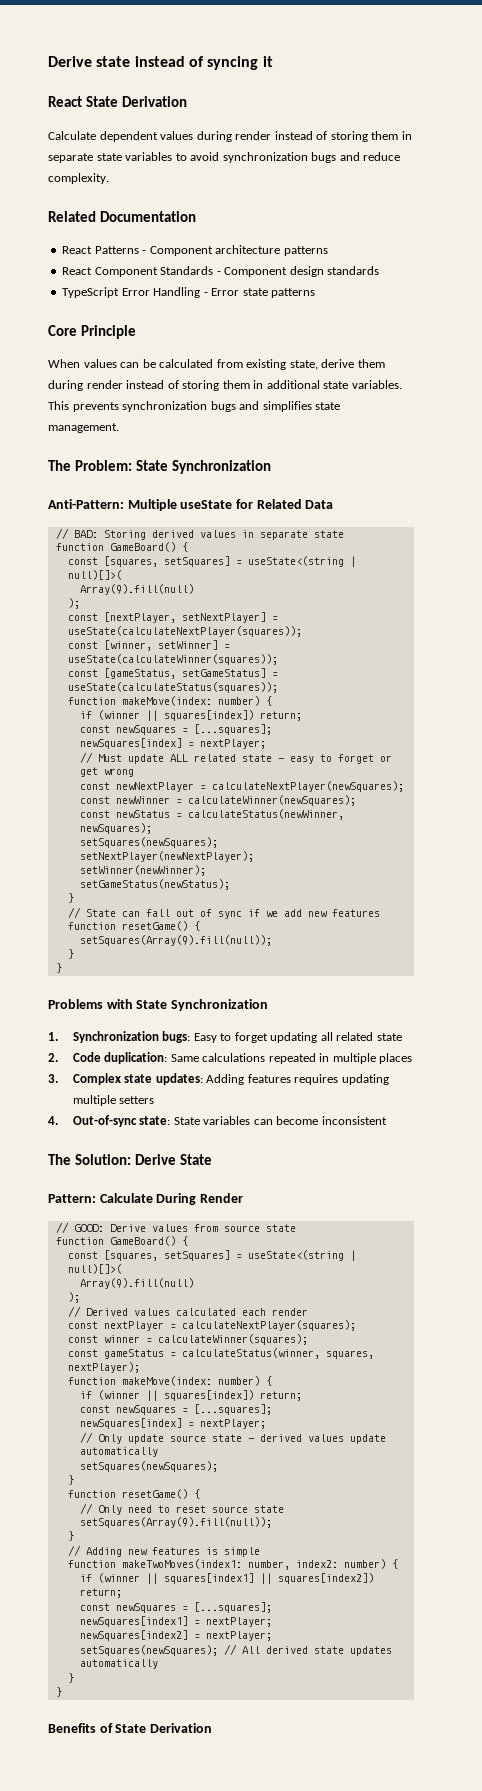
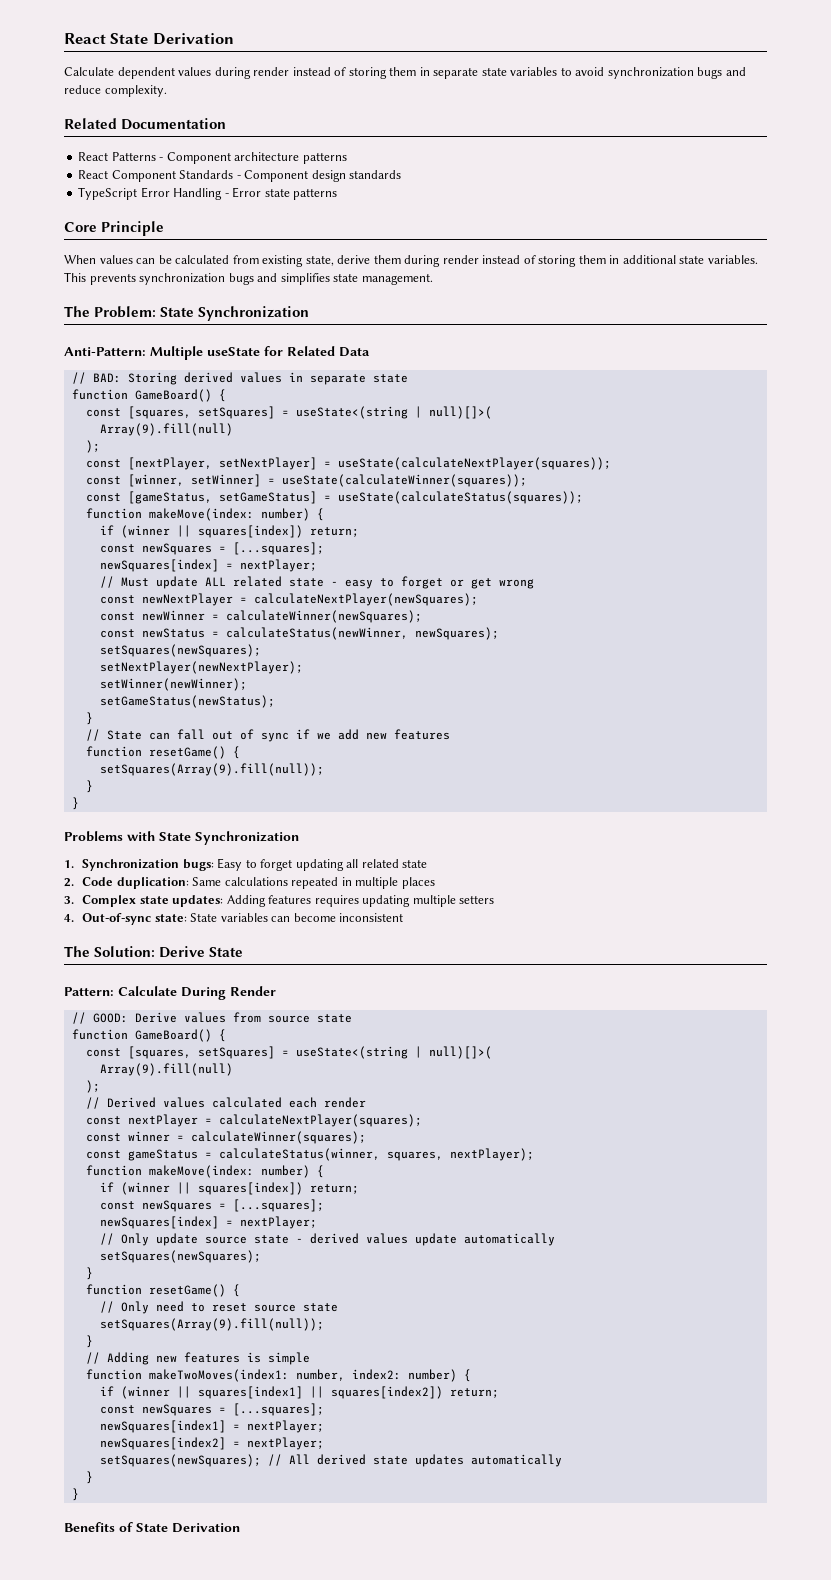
[48,56,273,70] Derive state instead of syncing it // -> (64, 38) none

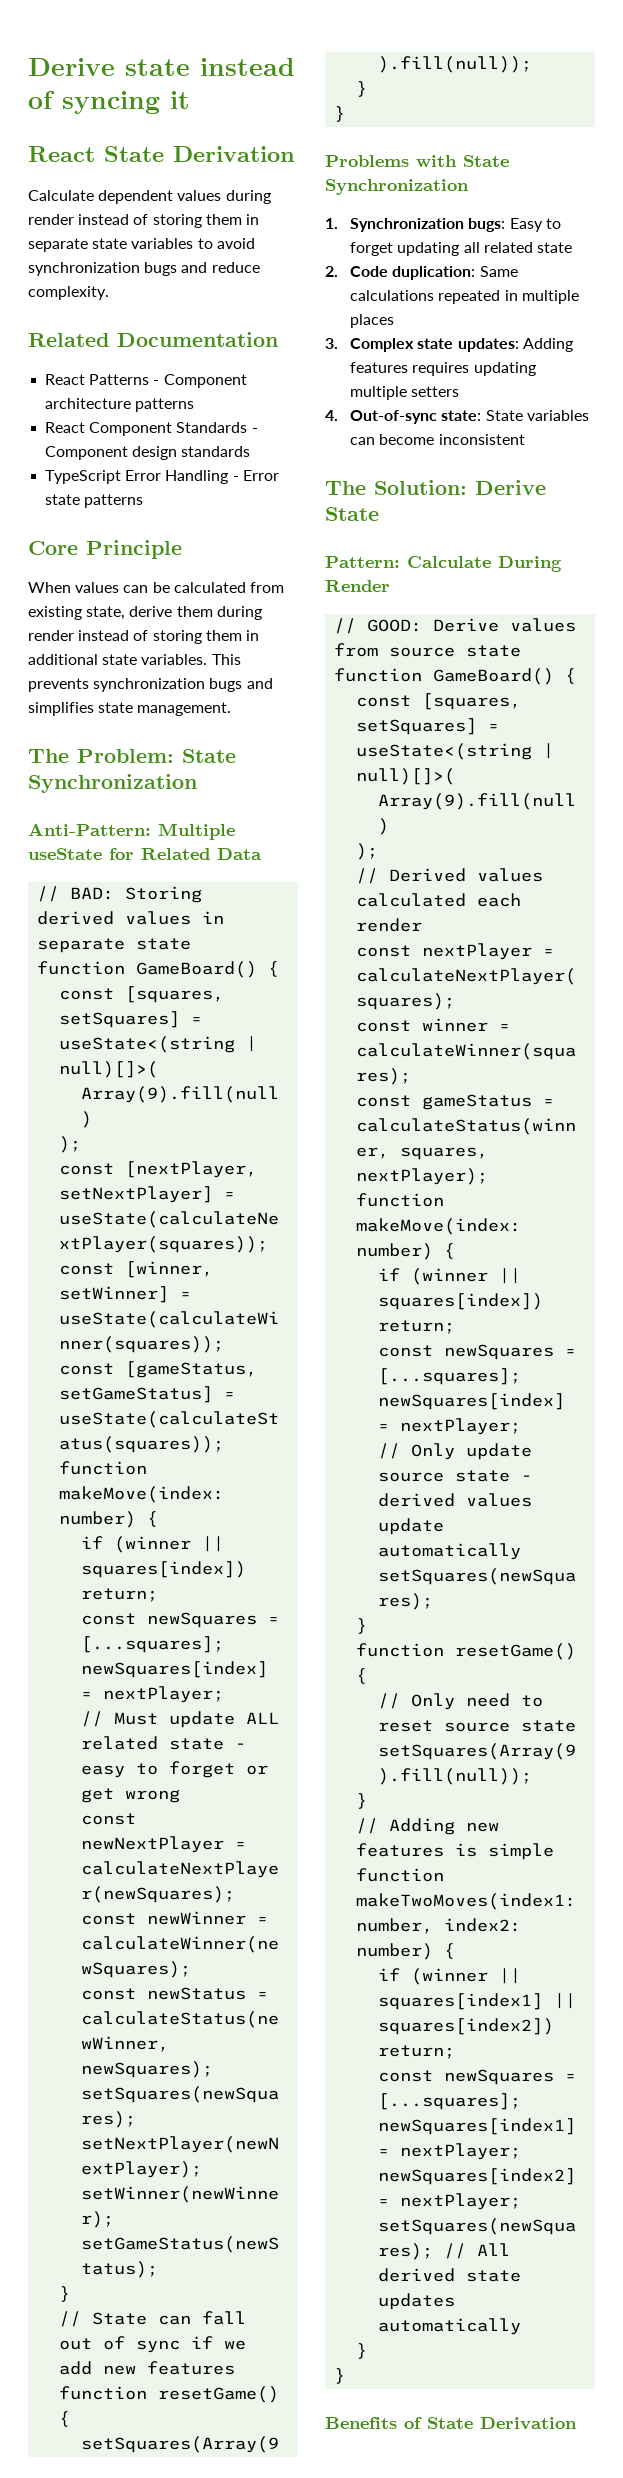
(64, 38) none -> [28,58,295,76] [28,91,190,114] Derive state instead of syncing it //

